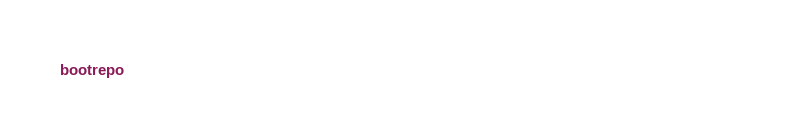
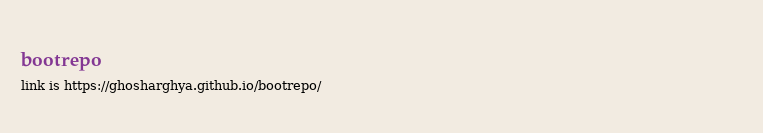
(124, 71) none -> [21,80,322,93] // link is https://ghosharghya.github.io/bootrepo/

